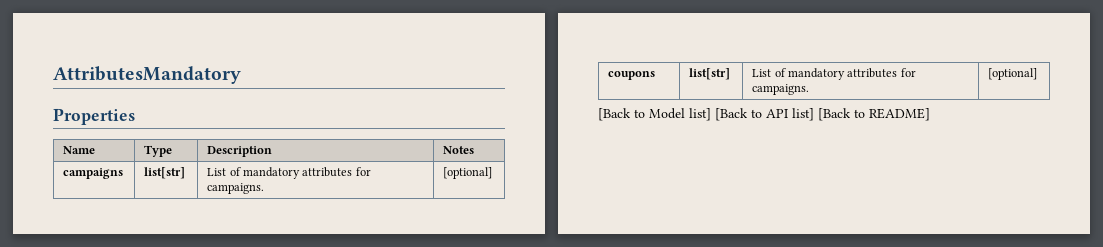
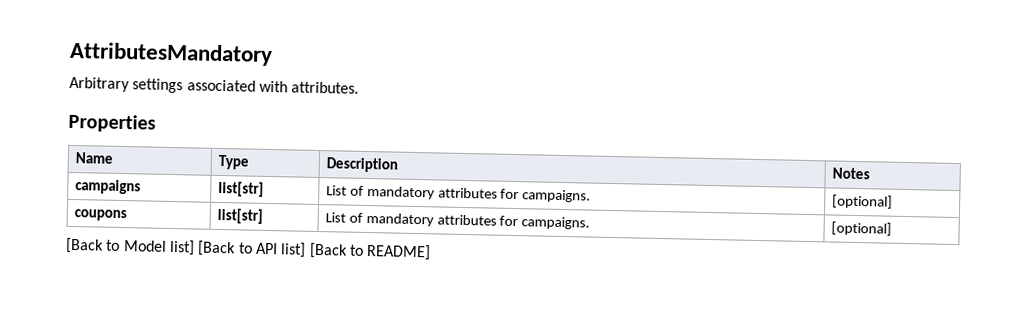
(241, 75) none -> [69,76,360,94] // Arbitrary settings associated with attributes.

